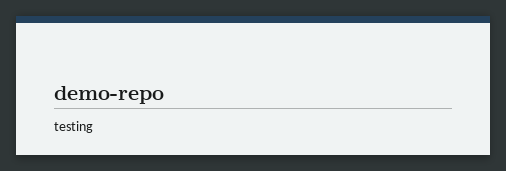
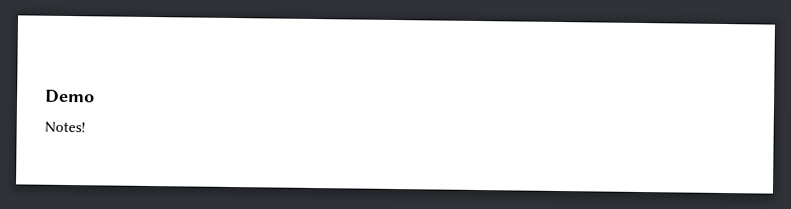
[54,86,164,104] [54,121,93,133] demo-repo // testing -> [44,89,95,104] [44,121,86,134] Demo // Notes!

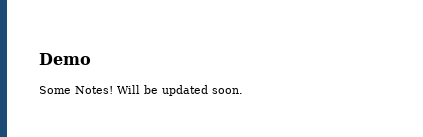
[44,121,86,134] Notes! -> [39,85,243,96] Some Notes! Will be updated soon.

